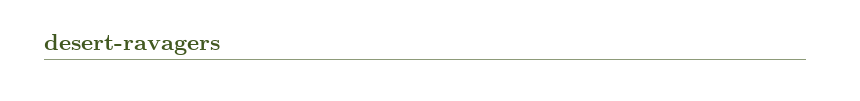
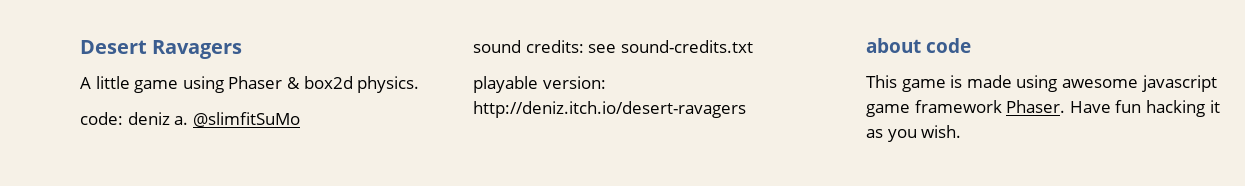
[44,34,220,55] desert-ravagers -> [80,40,243,59] [80,76,420,93] [80,112,300,127] [473,40,753,53] [473,76,606,93] [473,101,746,118] [866,38,971,53] [866,75,1217,92] [866,100,1220,117] [866,125,962,142] Desert Ravagers // A little game using Phaser & box2d physics. // code: deniz a. @slimfitSuMo // sound credits: see sound-credits.txt // playable version: http://deniz.itch.io/desert-ravagers // about code // This game is made using awesome javascript game framework Phaser. Have fun hacking it as you wish.

